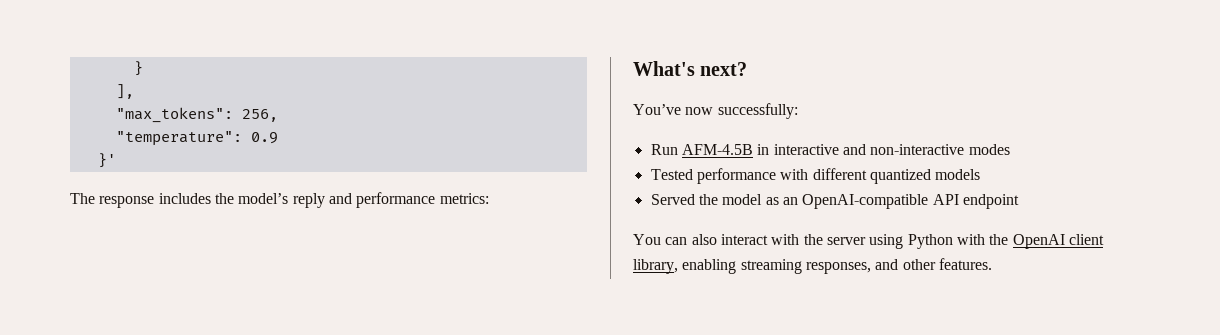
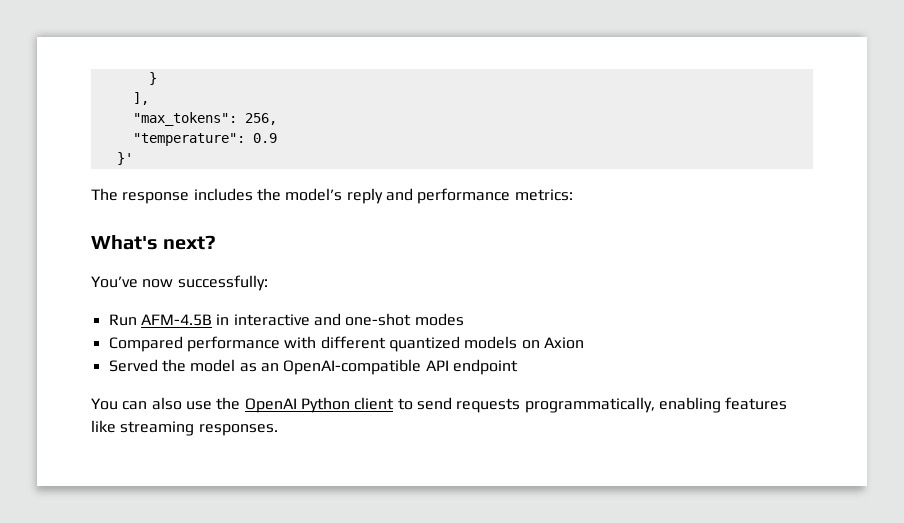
[870,144,965,155] non-interactive -> [345,313,412,326] one-shot
[650,169,693,180] Tested -> [108,336,183,352] Compared
(981, 174) none -> [521,337,584,349] on Axion
[720,234,1104,249] [633,258,992,274] interact with the server using Python with the OpenAI client library, enabling streaming responses, and other features. -> [185,397,788,413] [91,420,278,436] use the OpenAI Python client to send requests programmatically, enabling features like streaming responses.

